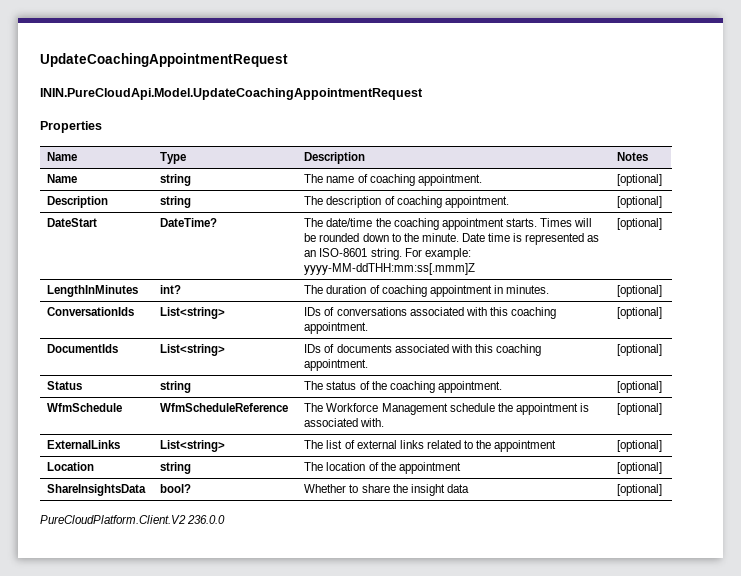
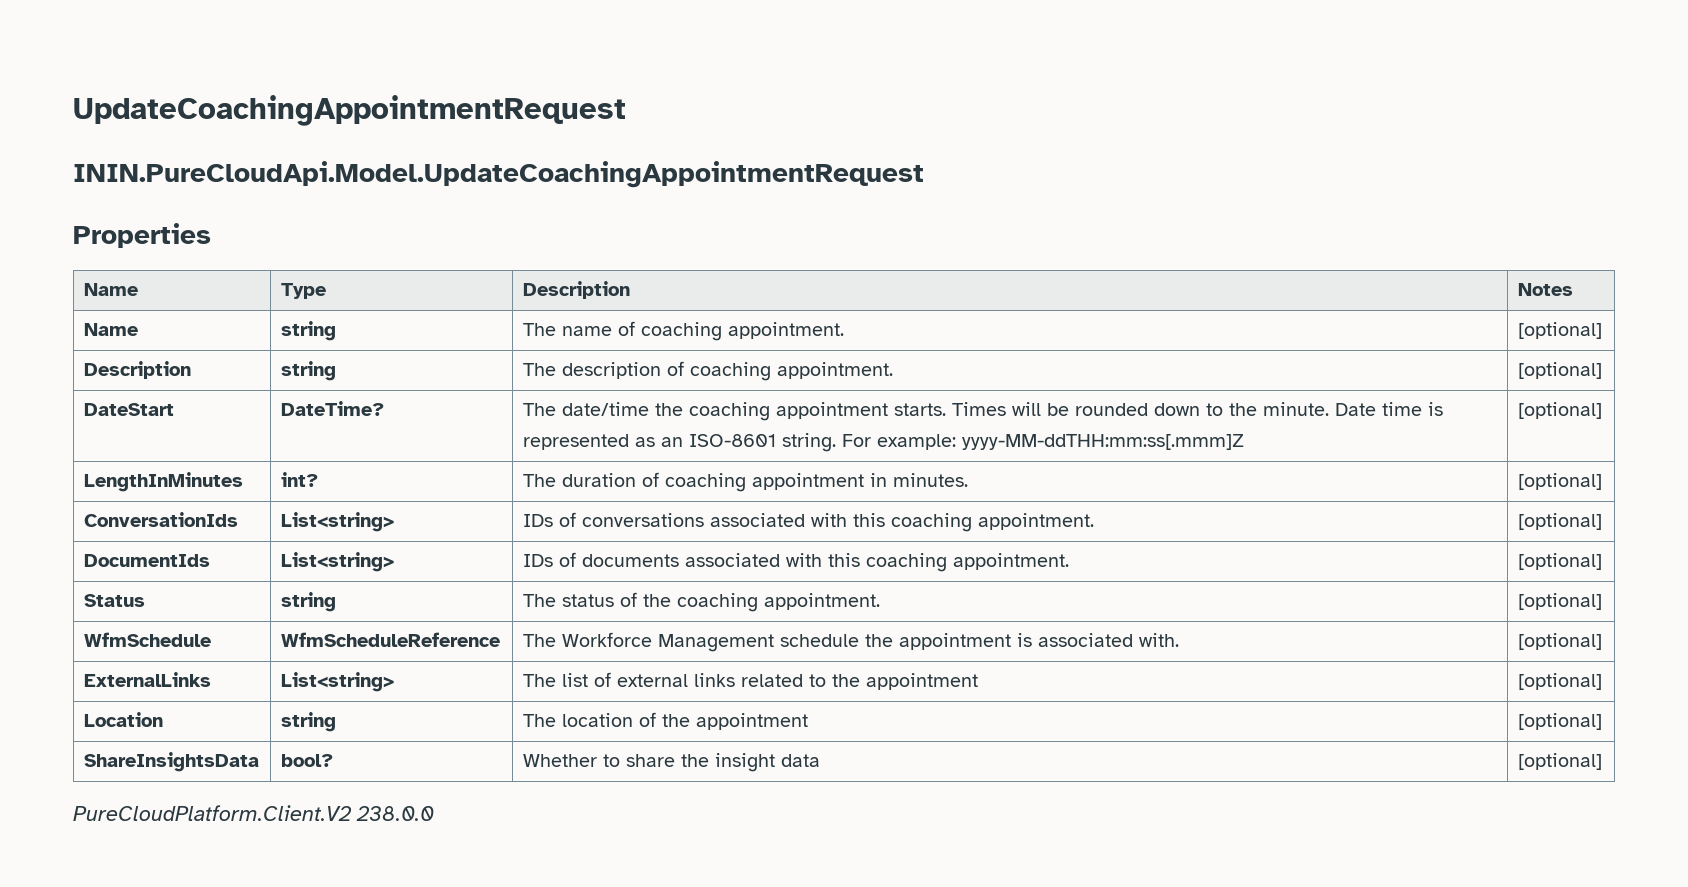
[187,515,226,524] 236.0.0 -> [356,806,434,821] 238.0.0

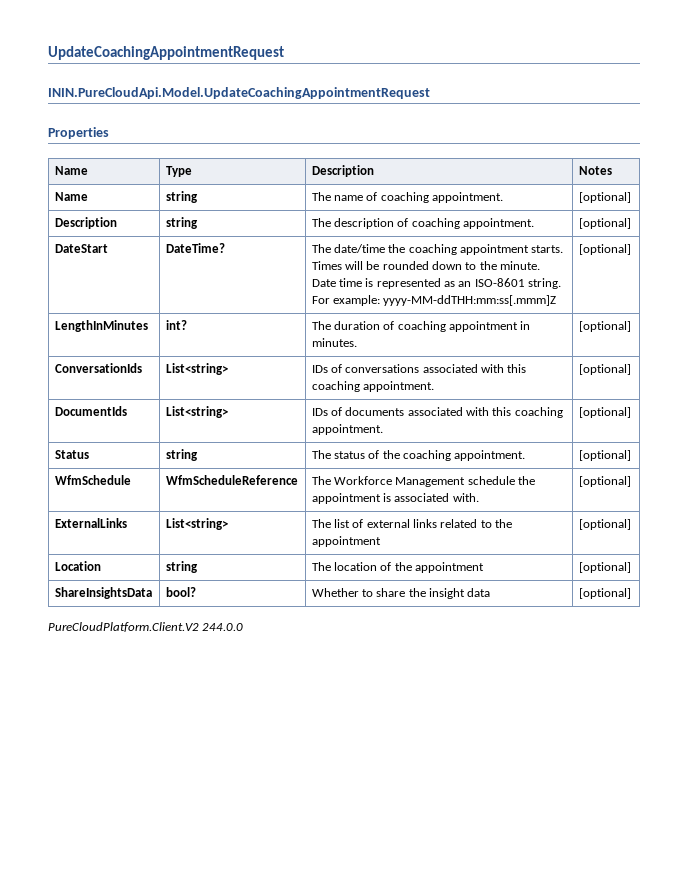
[356,806,434,821] 238.0.0 -> [202,623,244,631] 244.0.0

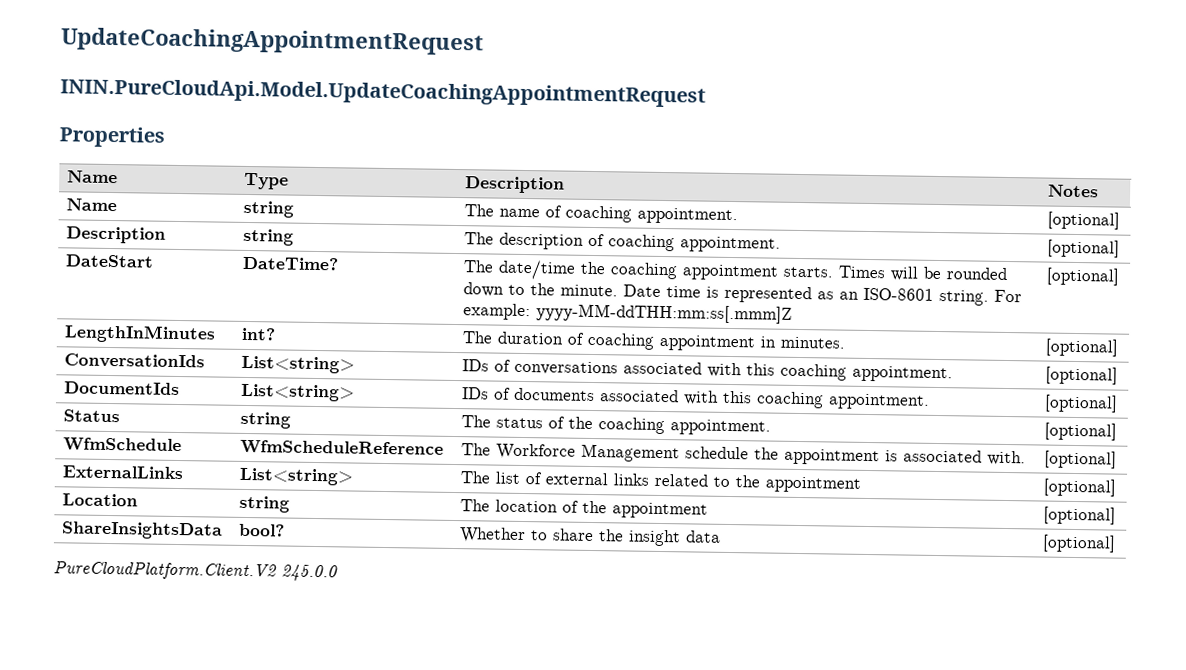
[202,623,244,631] 244.0.0 -> [281,564,338,582] 245.0.0

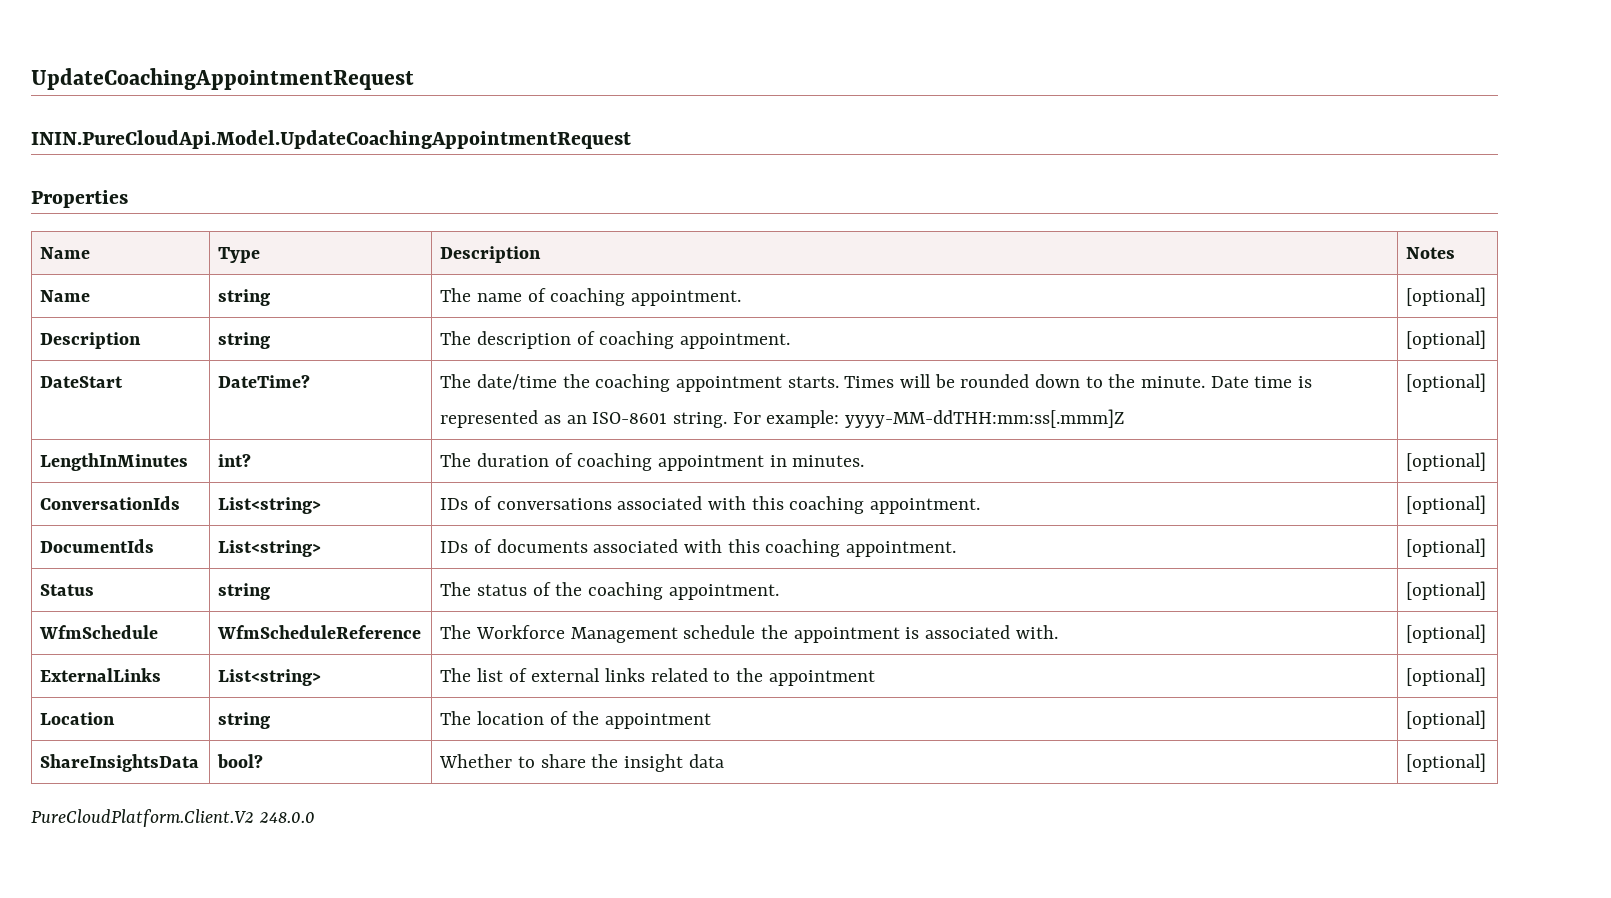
[281,564,338,582] 245.0.0 -> [258,812,315,823] 248.0.0

